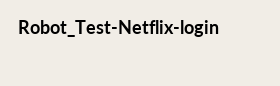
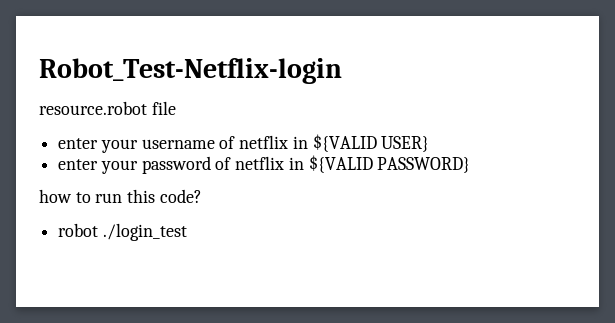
(219, 28) none -> [39,101,176,115] [58,134,430,153] [58,155,471,174] [39,189,202,203] [58,223,187,241] // resource.robot file // enter your username of netflix in ${VALID USER} // enter your password of netflix in ${VALID PASSWORD} // how to run this code? // robot ./login_test

